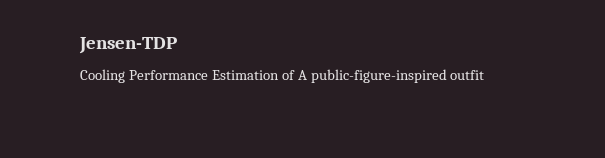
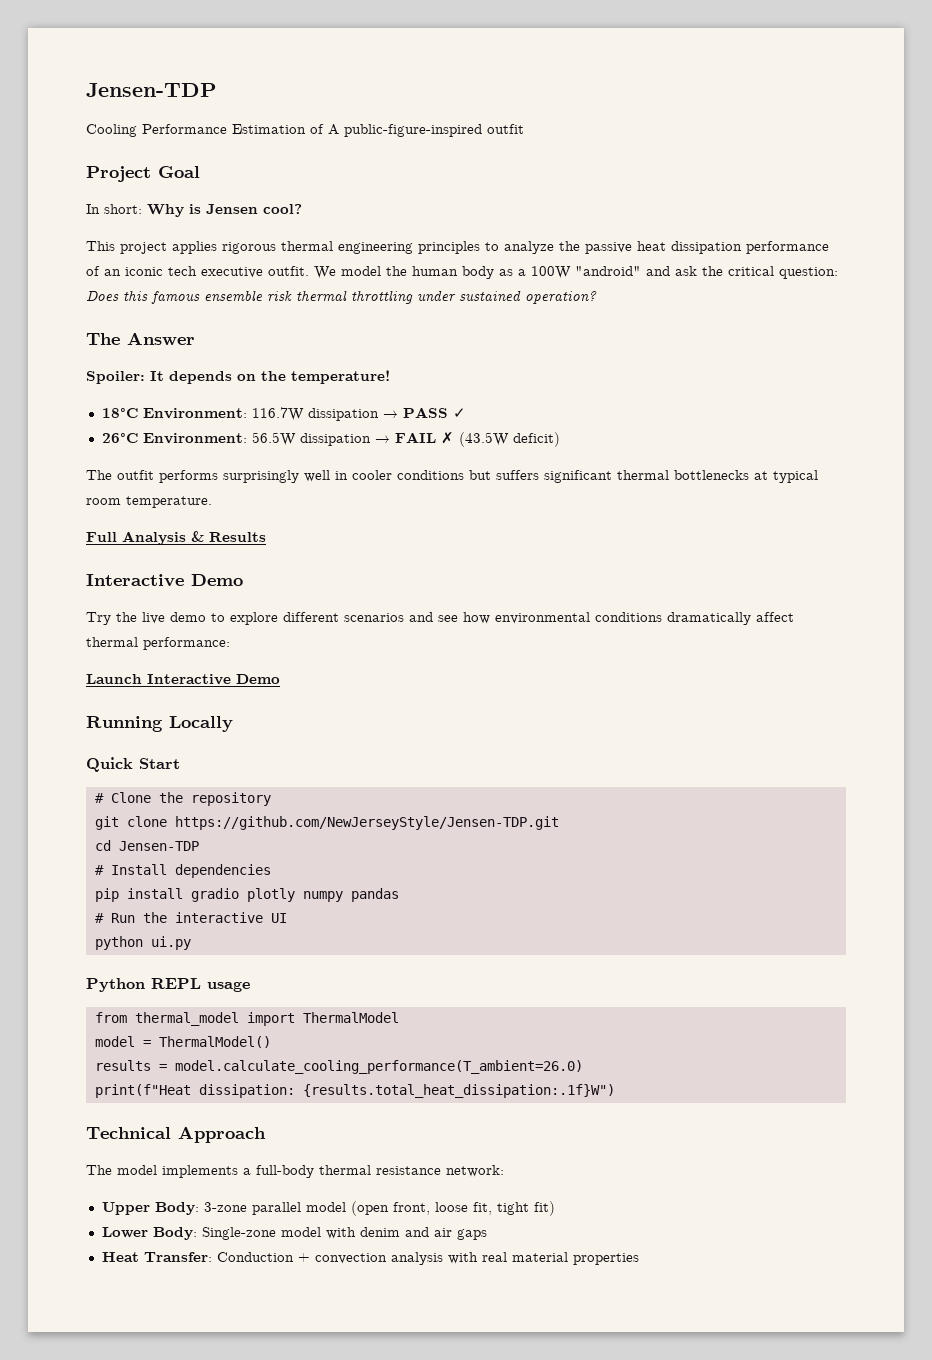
(485, 75) none -> [86,166,200,182] [86,204,302,217] [86,241,829,254] [86,266,838,279] [86,290,597,304] [86,332,195,345] [86,370,390,384] [101,407,466,421] [101,432,560,447] [86,470,818,483] [86,496,212,508] [86,531,266,545] [86,574,243,587] [86,612,794,625] [86,637,230,650] [86,674,280,685] [86,716,233,732] [86,757,180,772] [94,792,271,806] [94,816,559,830] [94,840,199,851] [94,864,271,878] [94,888,399,902] [94,912,287,923] [94,936,191,950] [86,978,250,992] [94,1012,399,1026] [94,1036,271,1048] [94,1060,583,1074] [94,1084,615,1098] [86,1126,266,1143] [86,1165,504,1178] [101,1201,555,1216] [101,1227,487,1240] [101,1252,639,1265] // Project Goal // In short: Why is Jensen cool? // This project applies rigorous thermal engineering principles to analyze the passive heat dissipation performance of an iconic tech executive outfit. We model the human body as a 100W "android" and ask the critical question: Does this famous ensemble risk thermal throttling under sustained operation? // The Answer // Spoiler: It depends on the temperature! // 18°C Environment: 116.7W dissipation → PASS ✓ // 26°C Environment: 56.5W dissipation → FAIL ✗ (43.5W deficit) // The outfit performs surprisingly well in cooler conditions but suffers significant thermal bottlenecks at typical room temperature. // Full Analysis & Results // Interactive Demo // Try the live demo to explore different scenarios and see how environmental conditions dramatically affect thermal performance: // Launch Interactive Demo // Running Locally // Quick Start // # Clone the repository // git clone https://github.com/NewJerseyStyle/Jensen-TDP.git // cd Jensen-TDP // # Install dependencies // pip install gradio plotly numpy pandas // # Run the interactive UI // python ui.py // Python REPL usage // from thermal_model import ThermalModel // model = ThermalModel() // results = model.calculate_cooling_performance(T_ambient=26.0) // print(f"Heat dissipation: {results.total_heat_dissipation:.1f}W") // Technical Approach // The model implements a full-body thermal resistance network: // Upper Body: 3-zone parallel model (open front, loose fit, tight fit) // Lower Body: Single-zone model with denim and air gaps // Heat Transfer: Conduction + convection analysis with real material properties

